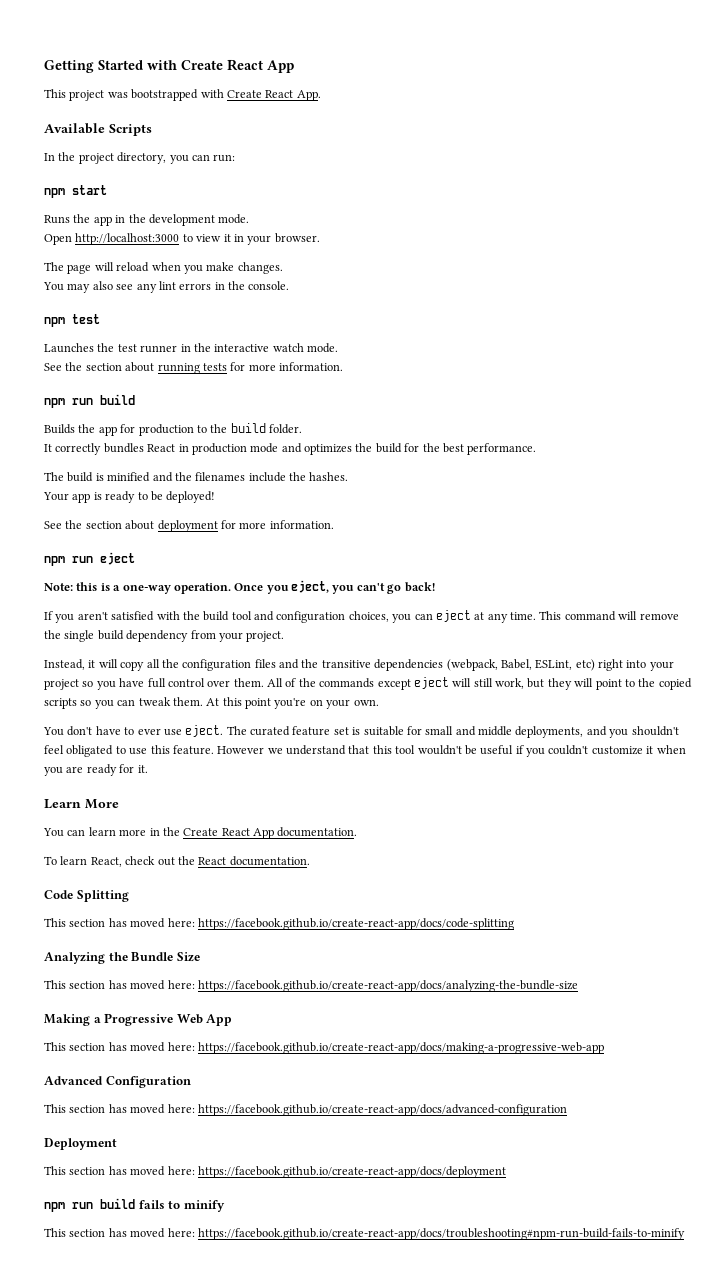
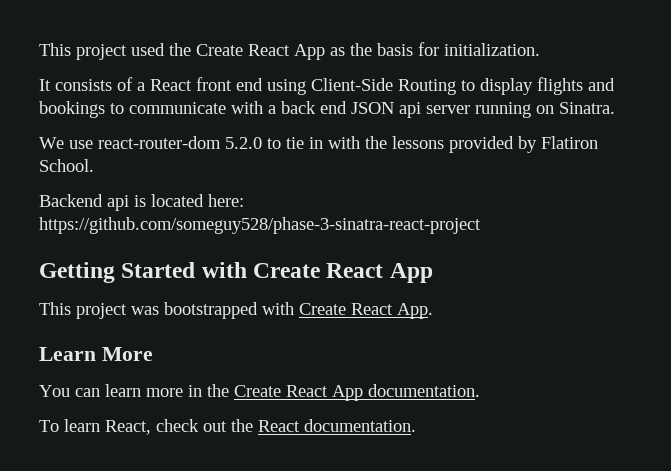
(44, 66) none -> [39,42,540,60] [39,77,615,95] [39,101,615,118] [39,136,598,153] [39,159,94,172] [39,194,244,211] [39,217,481,234] This project used the Create React App as the basis for initialization. // It consists of a React front end using Client-Side Routing to display flights and bookings to communicate with a back end JSON api server running on Sinatra. // We use react-router-dom 5.2.0 to tie in with the lessons provided by Flatiron School. // Backend api is located here: https://github.com/someguy528/phase-3-sinatra-react-project //
[44,123,152,136] [44,152,236,164] [44,185,107,198] [44,214,250,226] [44,233,320,245] [44,262,283,274] [43,281,290,293] [44,314,100,327] [44,343,338,353] [44,362,343,374] [44,394,135,408] [44,423,302,436] [44,443,537,455] [44,472,349,482] [43,491,216,503] [44,520,334,532] [44,552,135,566] [44,580,435,594] [44,610,679,623] [44,630,285,642] [44,659,674,671] [44,677,692,690] [44,697,379,709] [43,725,679,738] [44,745,686,757] [44,764,148,776] // Available Scripts // In the project directory, you can run: // npm start // Runs the app in the development mode. // Open http://localhost:3000 to view it in your browser. // The page will reload when you make changes. // You may also see any lint errors in the console. // npm test // Launches the test runner in the interactive watch mode. // See the section about running tests for more information. // npm run build // Builds the app for production to the build folder. // It correctly bundles React in production mode and optimizes the build for the best performance. // The build is minified and the filenames include the hashes. // Your app is ready to be deployed! // See the section about deployment for more information. // npm run eject // Note: this is a one-way operation. Once you eject, you can't go back! // If you aren't satisfied with the build tool and configuration choices, you can eject at any time. This command will remove the single build dependency from your project. // Instead, it will copy all the configuration files and the transitive dependencies (webpack, Babel, ESLint, etc) right into your project so you have full control over them. All of the commands except eject will still work, but they will point to the copied scripts so you can tweak them. At this point you're on your own. // You don't have to ever use eject. The curated feature set is suitable for small and middle deployments, and you shouldn't feel obligated to use this feature. However we understand that this tool wouldn't be useful if you couldn't customize it when you are ready for it. -> (433, 311) none
[44,890,129,902] [44,918,514,930] [44,952,200,964] [44,980,578,992] [44,1013,233,1026] [44,1042,604,1054] [44,1076,191,1088] [44,1104,567,1116] [44,1138,117,1150] [44,1166,506,1178] [44,1198,225,1212] [44,1228,685,1240] // Code Splitting // This section has moved here: https://facebook.github.io/create-react-app/docs/code-splitting // Analyzing the Bundle Size // This section has moved here: https://facebook.github.io/create-react-app/docs/analyzing-the-bundle-size // Making a Progressive Web App // This section has moved here: https://facebook.github.io/create-react-app/docs/making-a-progressive-web-app // Advanced Configuration // This section has moved here: https://facebook.github.io/create-react-app/docs/advanced-configuration // Deployment // This section has moved here: https://facebook.github.io/create-react-app/docs/deployment // npm run build fails to minify // This section has moved here: https://facebook.github.io/create-react-app/docs/troubleshooting#npm-run-build-fails-to-minify -> (416, 425) none

